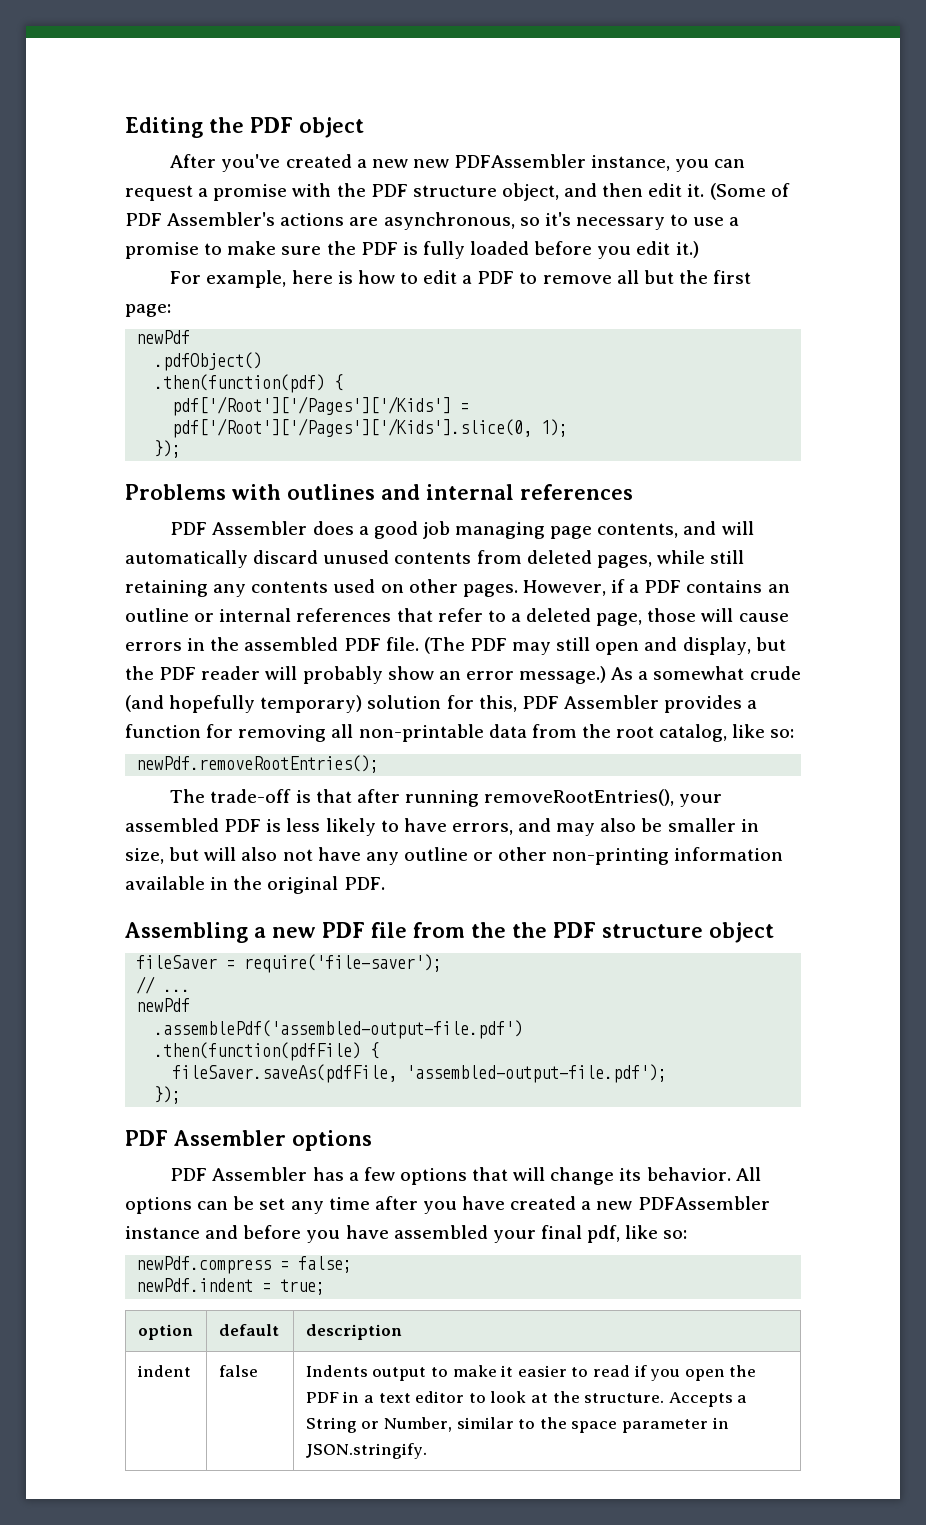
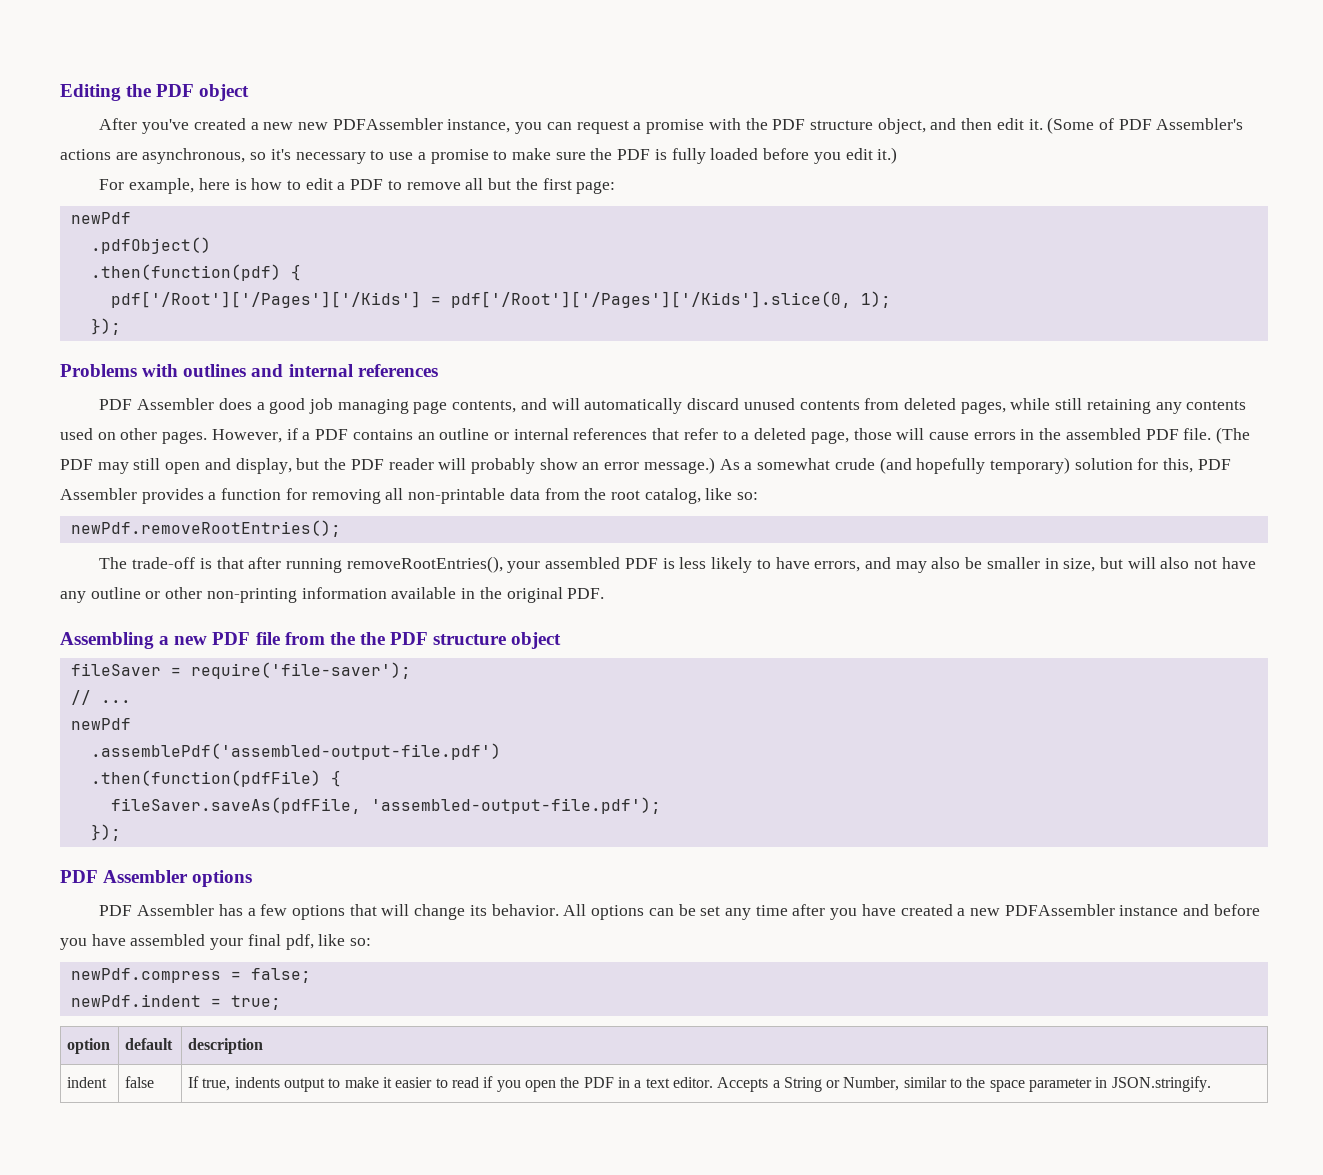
[305,1365,368,1377] Indents -> [188,1076,280,1091] If true, indents
[415,1391,665,1403] editor to look at the structure. -> [672,1077,713,1088] editor.

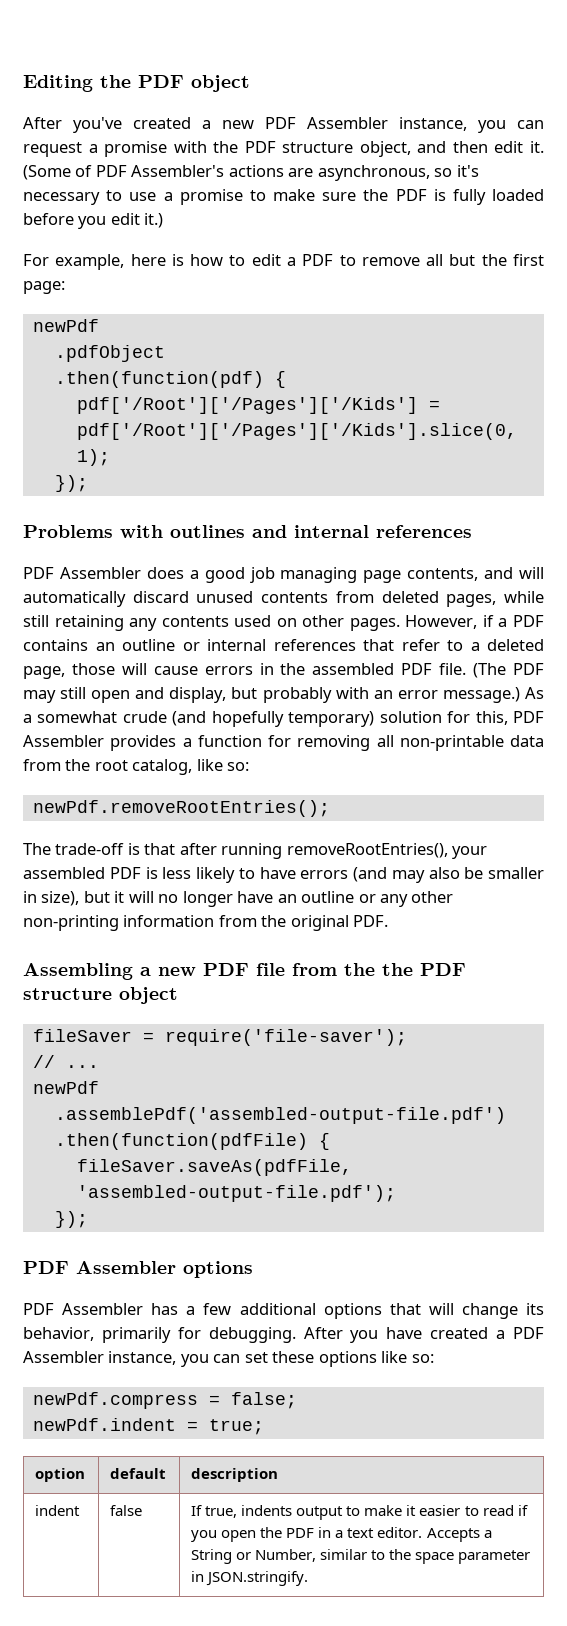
[297,118,443,130] new PDFAssembler -> [265,117,388,129] PDF Assembler
[90,237,211,254] .pdfObject() -> [54,345,165,362] .pdfObject
[324,458,578,474] the PDF reader will probably show -> [262,687,369,703] probably with
[814,557,891,572] errors, and -> [300,867,387,882] errors (and
[1063,557,1256,572] [60,587,161,603] size, but will also not have any outline or -> [41,891,409,907] size), but it will no longer have an outline or any
[391,587,476,599] available in -> [218,915,257,927] from
(288, 910) none -> [239,1303,316,1315] additional
[491,904,1260,920] [60,934,314,950] behavior. All options can be set any time after you have created a new PDFAssembler instance and before you have assembled your final pdf, -> [23,1327,545,1343] [23,1351,377,1367] behavior, primarily for debugging. After you have created a PDF Assembler instance, you can set these options

